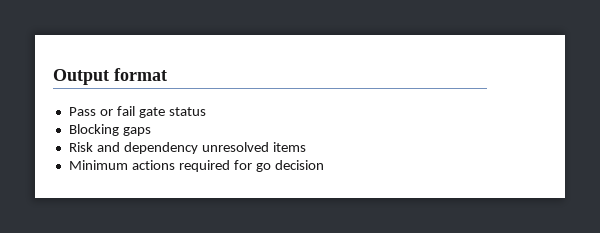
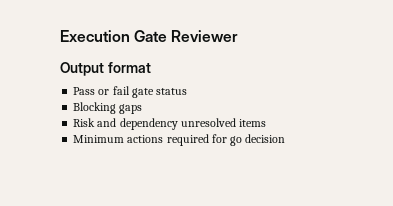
(53, 77) none -> [60,30,239,42] Execution Gate Reviewer //

